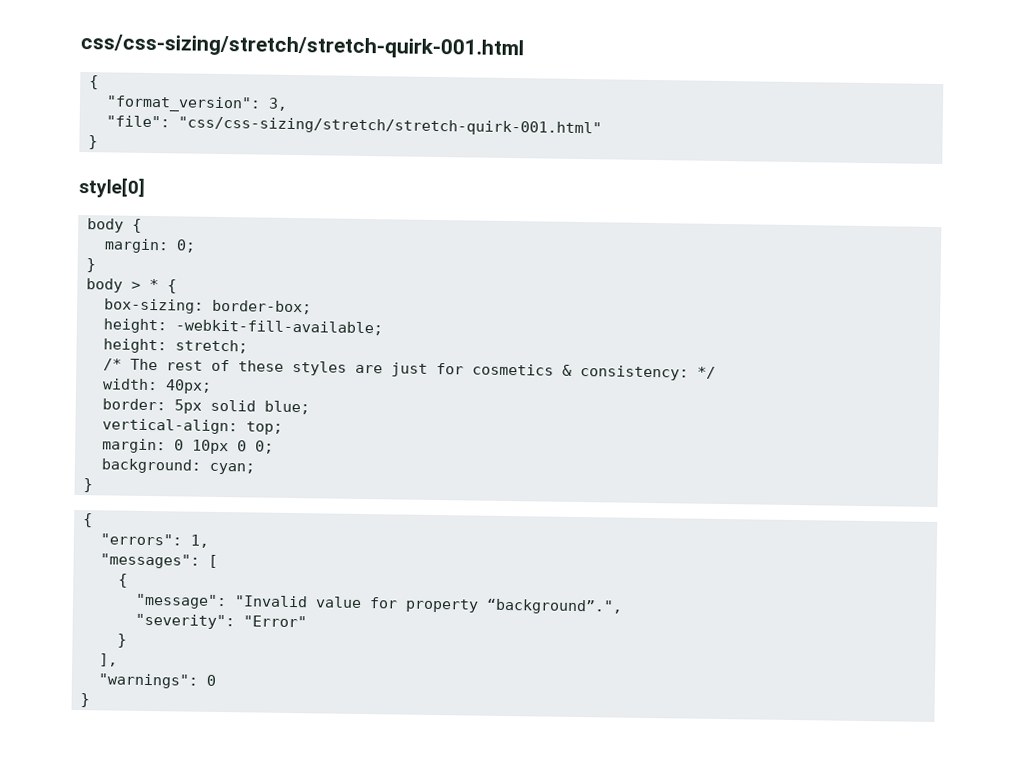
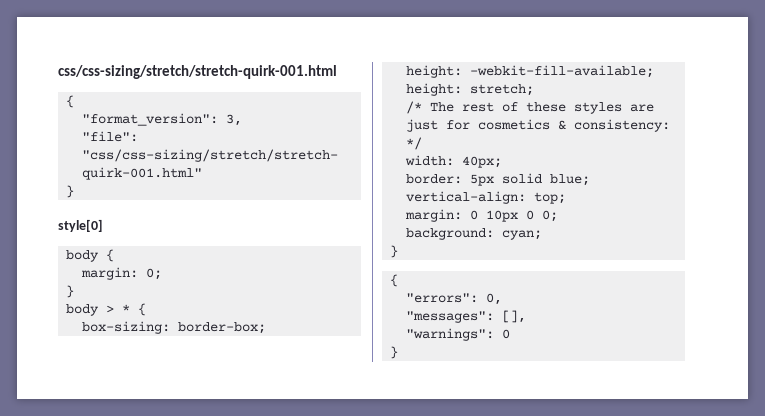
[190,534,209,548] 1, -> [485,293,502,305] 0,
[208,554,218,568] [118,573,128,588] [135,593,623,615] [135,613,307,630] [117,633,127,648] [99,653,118,667] [ // { // "message": "Invalid value for property “background”.", // "severity": "Error" // } // ], -> [501,310,526,323] [],

